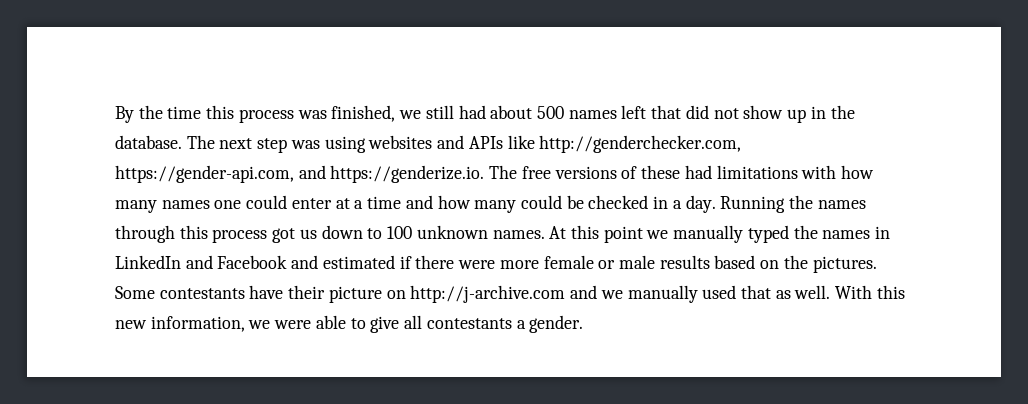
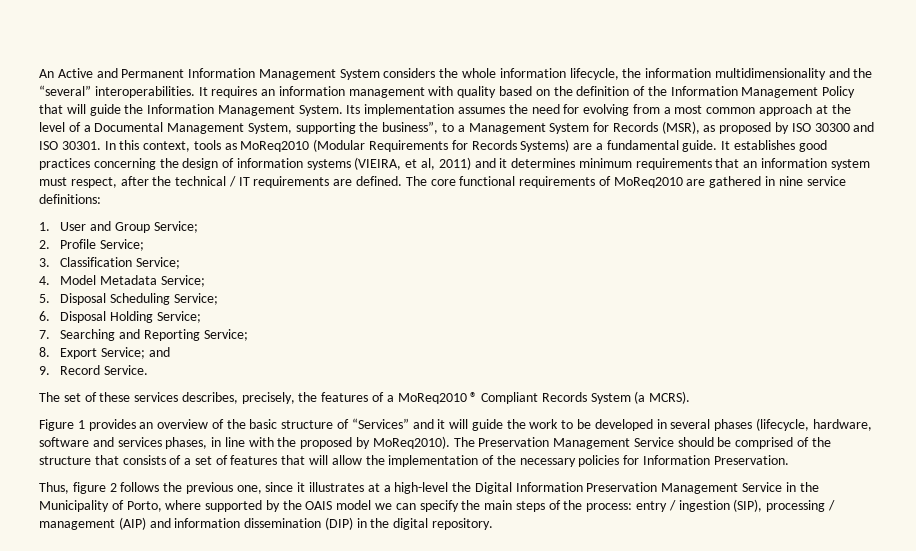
[115,105,855,123] [115,135,742,153] [115,165,874,183] [115,195,866,213] [115,225,891,243] [115,255,877,273] [115,285,905,303] [115,315,584,333] By the time this process was finished, we still had about 500 names left that did not show up in the database. The next step was using websites and APIs like http://genderchecker.com, https://gender-api.com, and https://genderize.io. The free versions of these had limitations with how many names one could enter at a time and how many could be checked in a day. Running the names through this process got us down to 100 unknown names. At this point we manually typed the names in LinkedIn and Facebook and estimated if there were more female or male results based on the pictures. Some contestants have their picture on http://j-archive.com and we manually used that as well. With this new information, we were able to give all contestants a gender. -> [39,68,873,80] [39,85,856,98] [39,104,851,116] [39,121,875,134] [39,139,827,152] [39,157,870,170] [39,176,846,188] [39,194,101,204] [39,221,198,233] [39,239,145,251] [39,257,181,269] [39,275,205,287] [39,293,218,305] [39,311,201,323] [39,329,248,341] [39,347,170,359] [39,365,149,375] [39,391,691,404] [39,418,872,431] [39,436,831,449] [39,455,789,467] [39,482,819,494] [39,499,835,512] [39,517,494,530] An Active and Permanent Information Management System considers the whole information lifecycle, the information multidimensionality and the “several” interoperabilities. It requires an information management with quality based on the definition of the Information Management Policy that will guide the Information Management System. Its implementation assumes the need for evolving from a most common approach at the level of a Documental Management System, supporting the business”, to a Management System for Records (MSR), as proposed by ISO 30300 and ISO 30301. In this context, tools as MoReq2010 (Modular Requirements for Records Systems) are a fundamental guide. It establishes good practices concerning the design of information systems (VIEIRA, et al, 2011) and it determines minimum requirements that an information system must respect, after the technical / IT requirements are defined. The core functional requirements of MoReq2010 are gathered in nine service definitions: // 1. User and Group Service; // 2. Profile Service; // 3. Classification Service; // 4. Model Metadata Service; // 5. Disposal Scheduling Service; // 6. Disposal Holding Service; // 7. Searching and Reporting Service; // 8. Export Service; and // 9. Record Service. // The set of these services describes, precisely, the features of a MoReq2010 ® Compliant Records System (a MCRS). // Figure 1 provides an overview of the basic structure of “Services” and it will guide the work to be developed in several phases (lifecycle, hardware, software and services phases, in line with the proposed by MoReq2010). The Preservation Management Service should be comprised of the structure that consists of a set of features that will allow the implementation of the necessary policies for Information Preservation. // Thus, figure 2 follows the previous one, since it illustrates at a high-level the Digital Information Preservation Management Service in the Municipality of Porto, where supported by the OAIS model we can specify the main steps of the process: entry / ingestion (SIP), processing / management (AIP) and information dissemination (DIP) in the digital repository.

